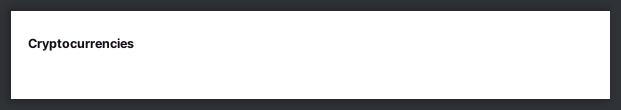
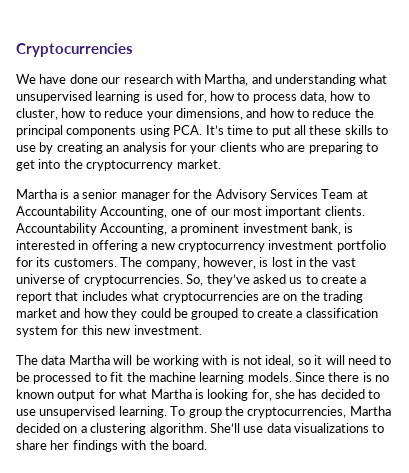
(134, 44) none -> [16,74,388,86] [16,91,370,103] [16,108,374,120] [16,125,389,137] [16,142,379,154] [16,159,221,171] [16,189,368,201] [16,206,365,218] [16,223,354,235] [16,240,386,252] [16,257,356,269] [16,274,367,286] [16,291,363,303] [16,308,378,320] [16,325,202,337] [16,355,392,367] [16,372,390,384] [16,389,381,401] [16,406,391,418] [16,423,385,435] [16,440,207,452] // We have done our research with Martha, and understanding what unsupervised learning is used for, how to process data, how to cluster, how to reduce your dimensions, and how to reduce the principal components using PCA. It’s time to put all these skills to use by creating an analysis for your clients who are preparing to get into the cryptocurrency market. // Martha is a senior manager for the Advisory Services Team at Accountability Accounting, one of our most important clients. Accountability Accounting, a prominent investment bank, is interested in offering a new cryptocurrency investment portfolio for its customers. The company, however, is lost in the vast universe of cryptocurrencies. So, they’ve asked us to create a report that includes what cryptocurrencies are on the trading market and how they could be grouped to create a classification system for this new investment. // The data Martha will be working with is not ideal, so it will need to be processed to fit the machine learning models. Since there is no known output for what Martha is looking for, she has decided to use unsupervised learning. To group the cryptocurrencies, Martha decided on a clustering algorithm. She’ll use data visualizations to share her findings with the board.

